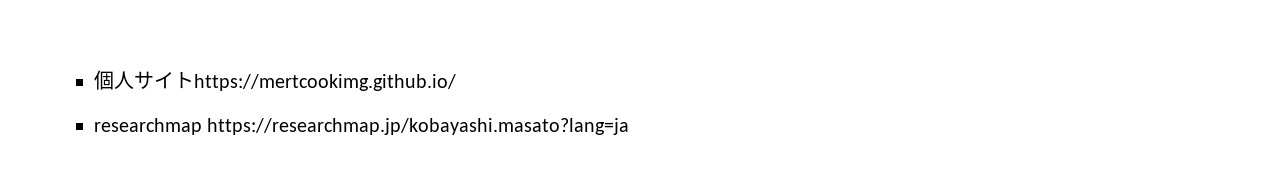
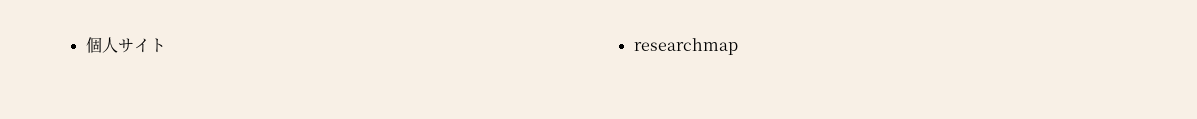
[194,74,456,91] https://mertcookimg.github.io/ -> (166, 45) none
[207,118,630,135] https://researchmap.jp/kobayashi.masato?lang=ja -> (738, 46) none

